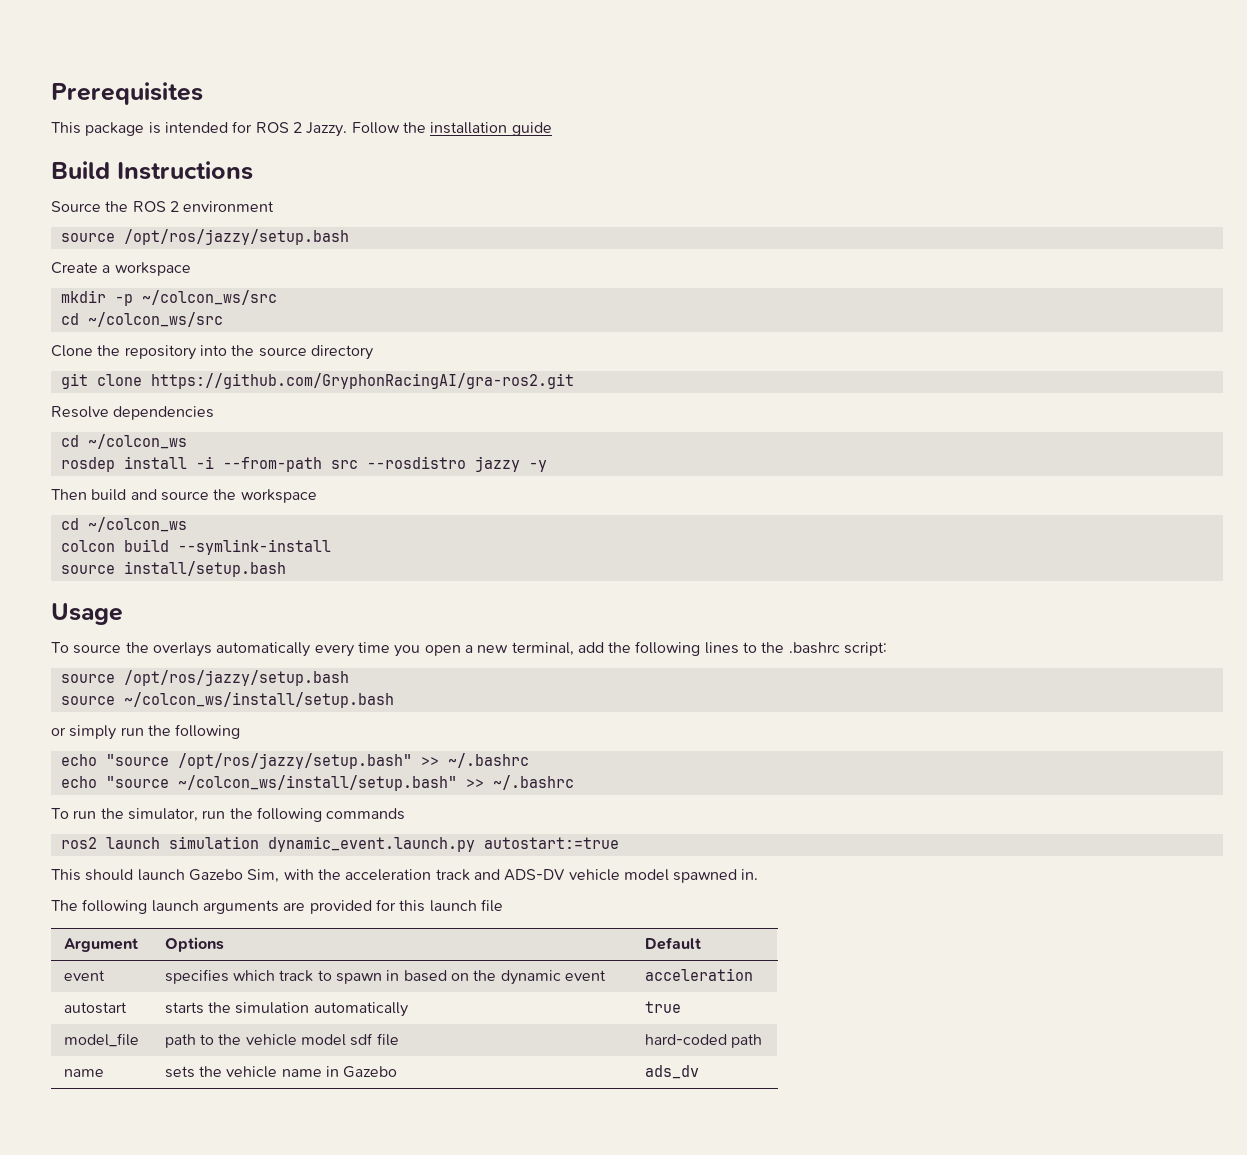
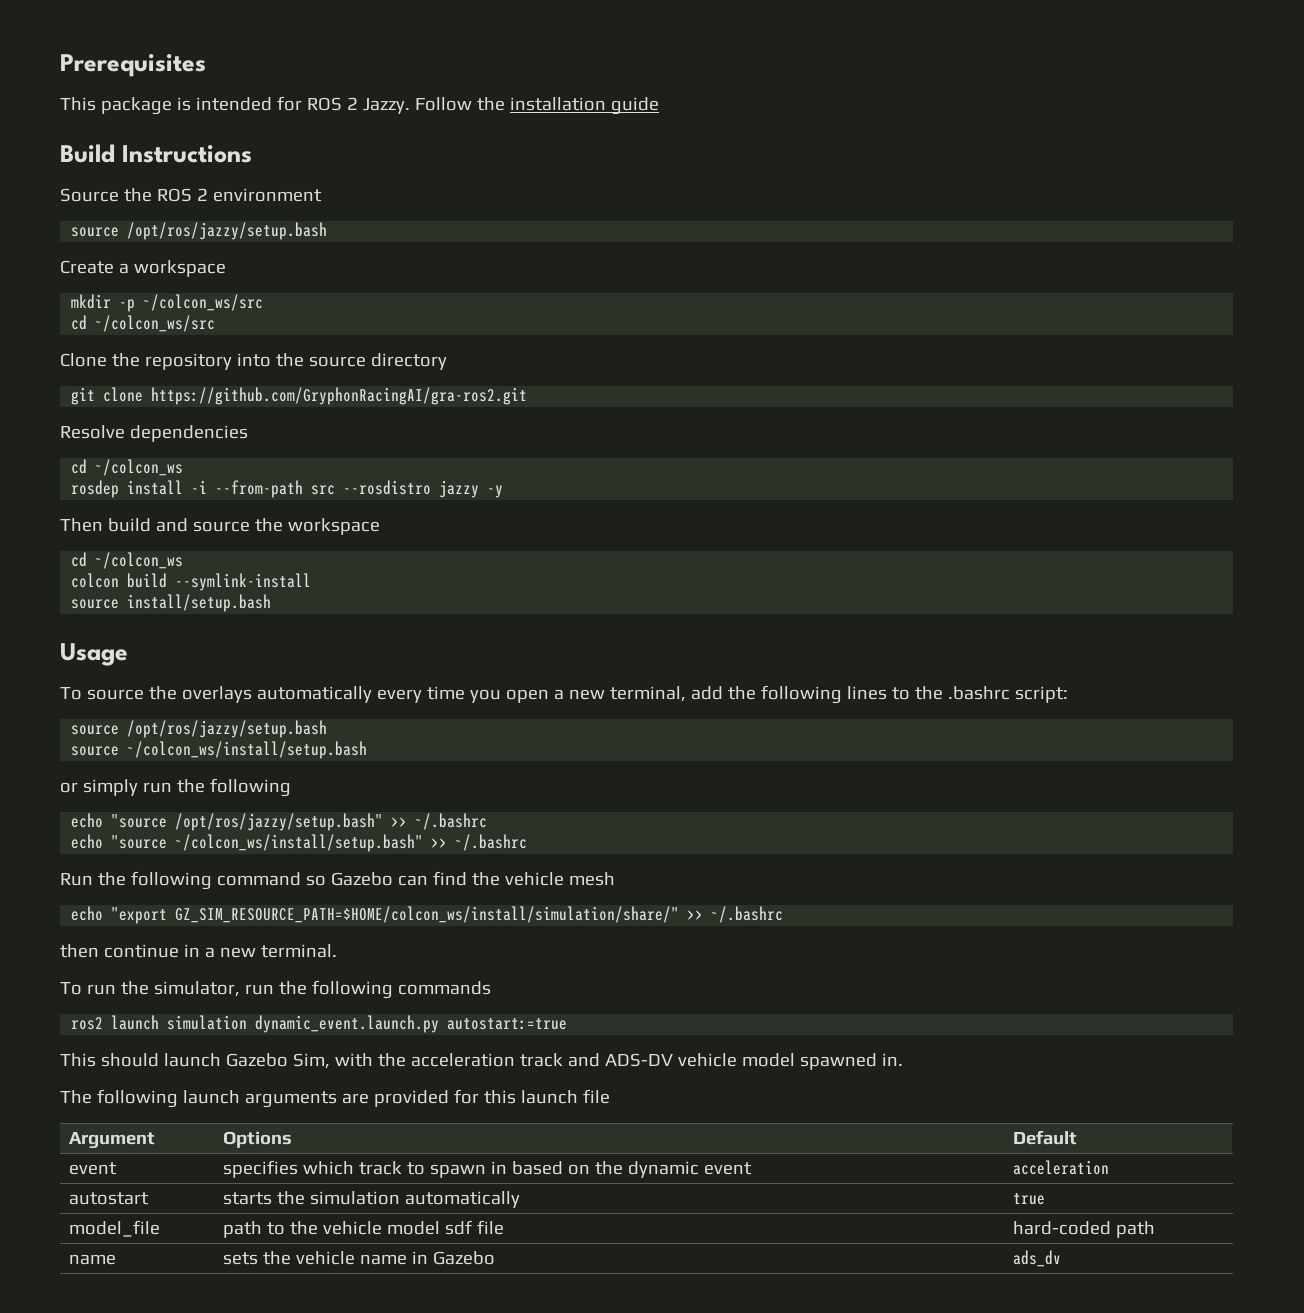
(574, 782) none -> [60,871,615,890] [71,906,784,924] [60,944,337,958] // Run the following command so Gazebo can find the vehicle mesh // echo "export GZ_SIM_RESOURCE_PATH=$HOME/colcon_ws/install/simulation/share/" >> ~/.bashrc // then continue in a new terminal.

